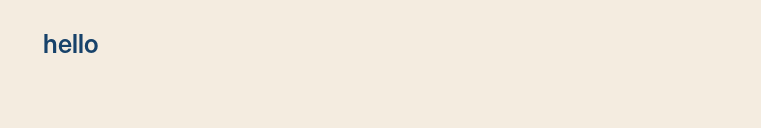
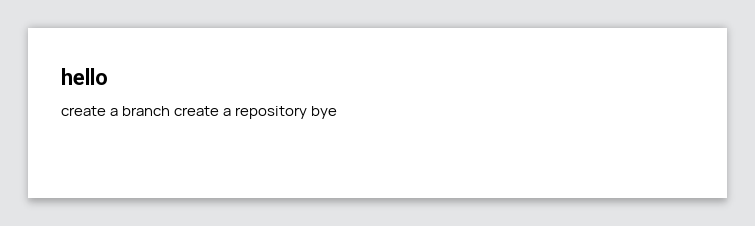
(99, 43) none -> [61,106,338,119] // create a branch create a repository bye

